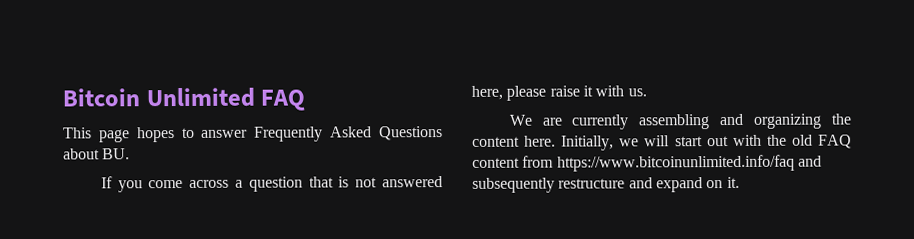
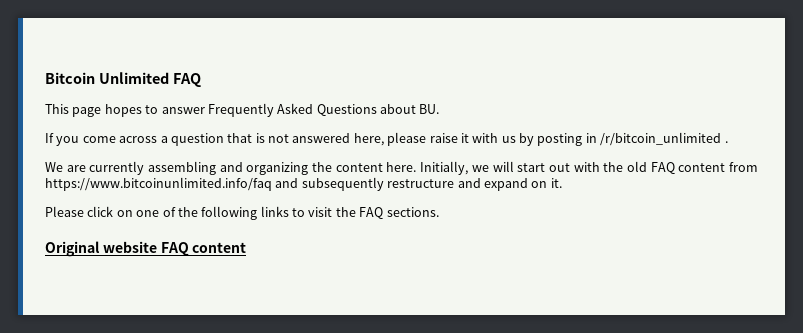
[627,88,647,97] us. -> [501,132,728,146] us by posting in /r/bitcoin_unlimited .
(740, 182) none -> [45,206,439,220] [45,241,247,257] // Please click on one of the following links to visit the FAQ sections. // Original website FAQ content

